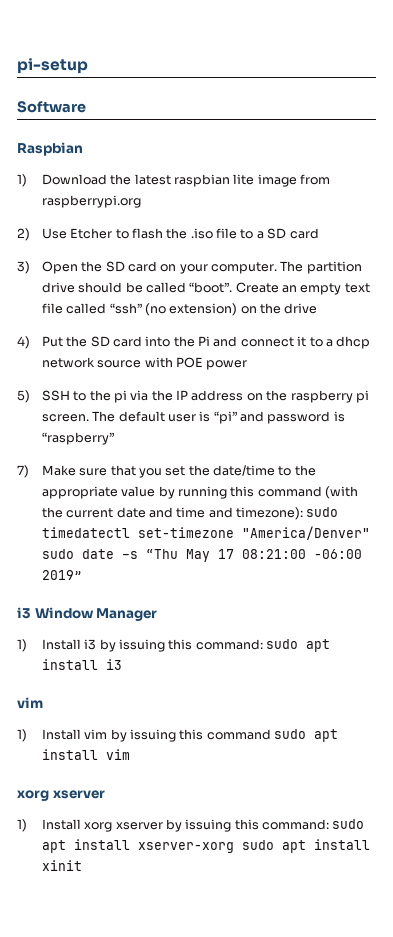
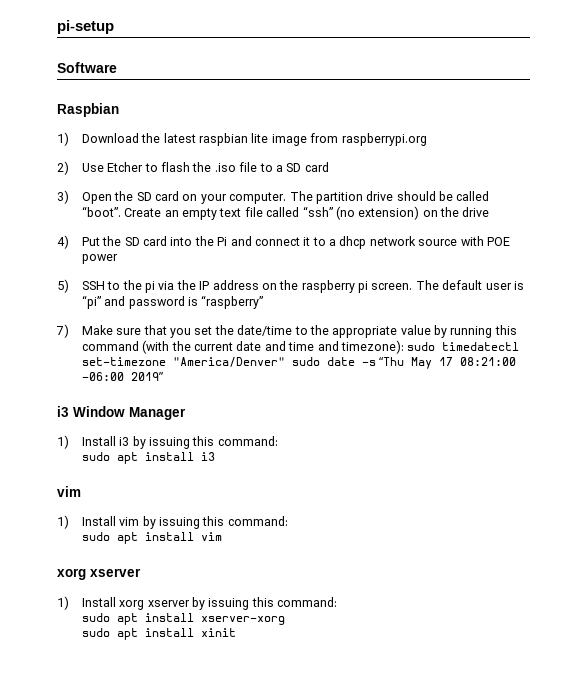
(263, 644) none -> (278, 441) //
[206,729,271,740] command -> [227,516,288,526] command: //
(330, 824) none -> (338, 602) //
(234, 847) none -> (285, 620) //

